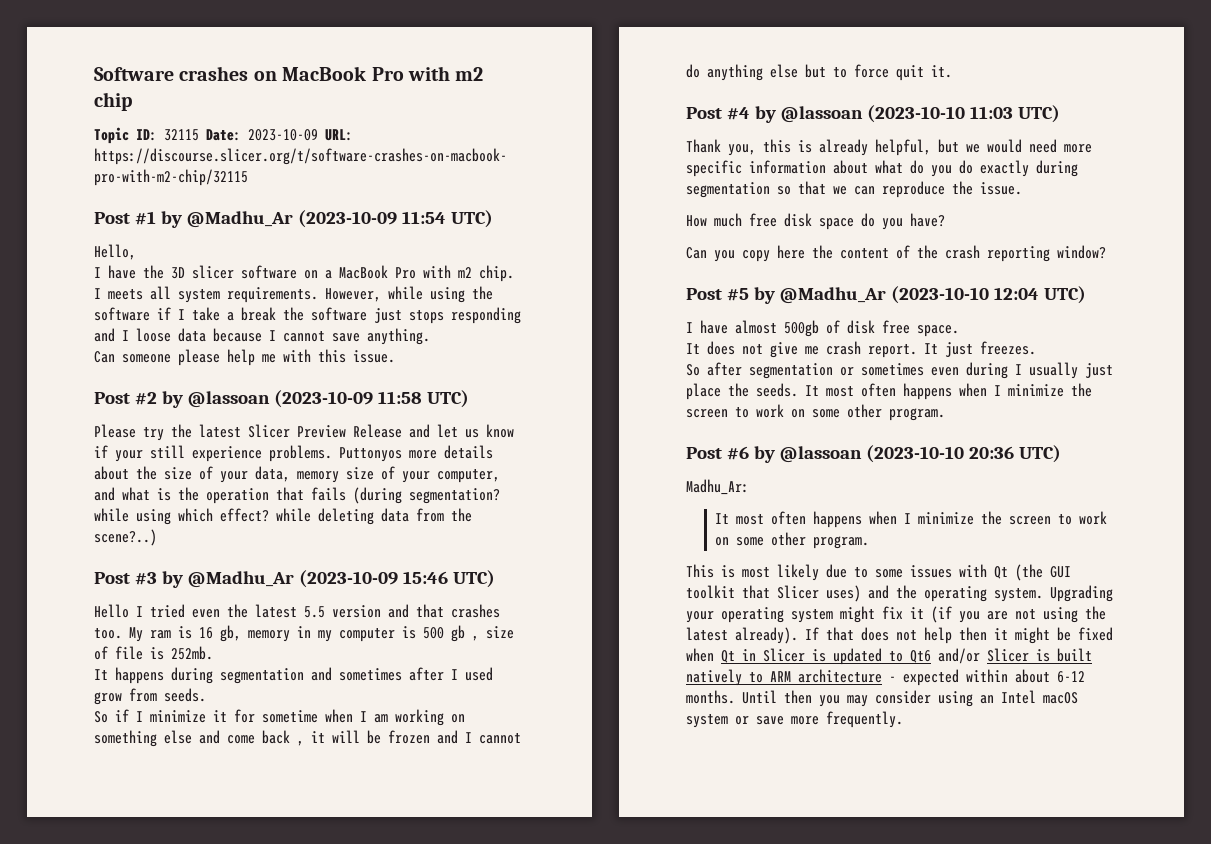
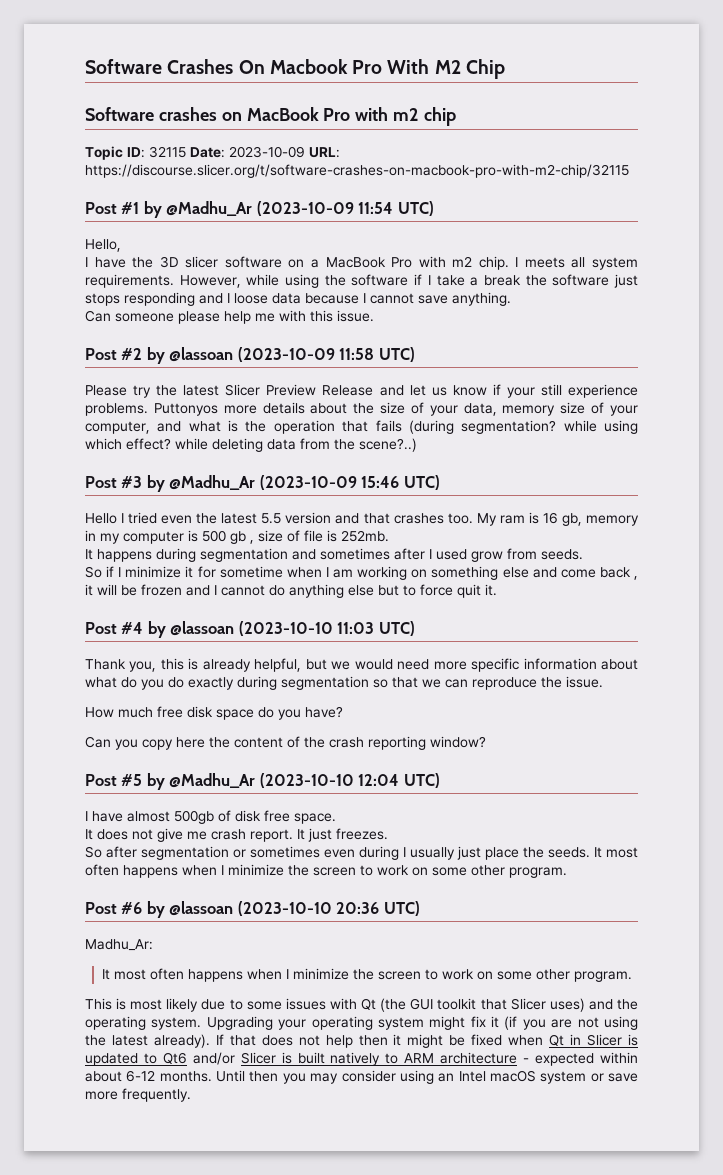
[94,67,174,81] Software -> [85,59,505,79] [85,107,154,121] Software Crashes On Macbook Pro With M2 Chip // Software

